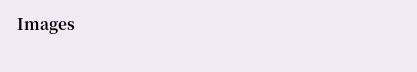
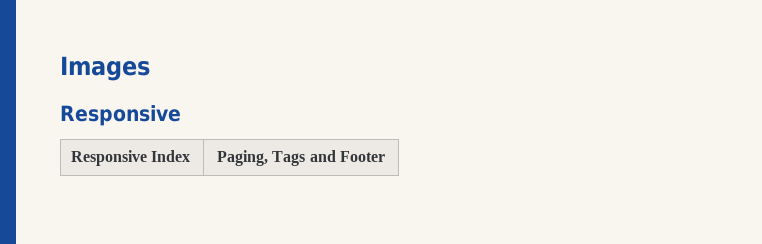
(75, 26) none -> [60,105,181,126] [71,150,191,166] [217,150,385,166] // Responsive // Responsive Index | Paging, Tags and Footer

